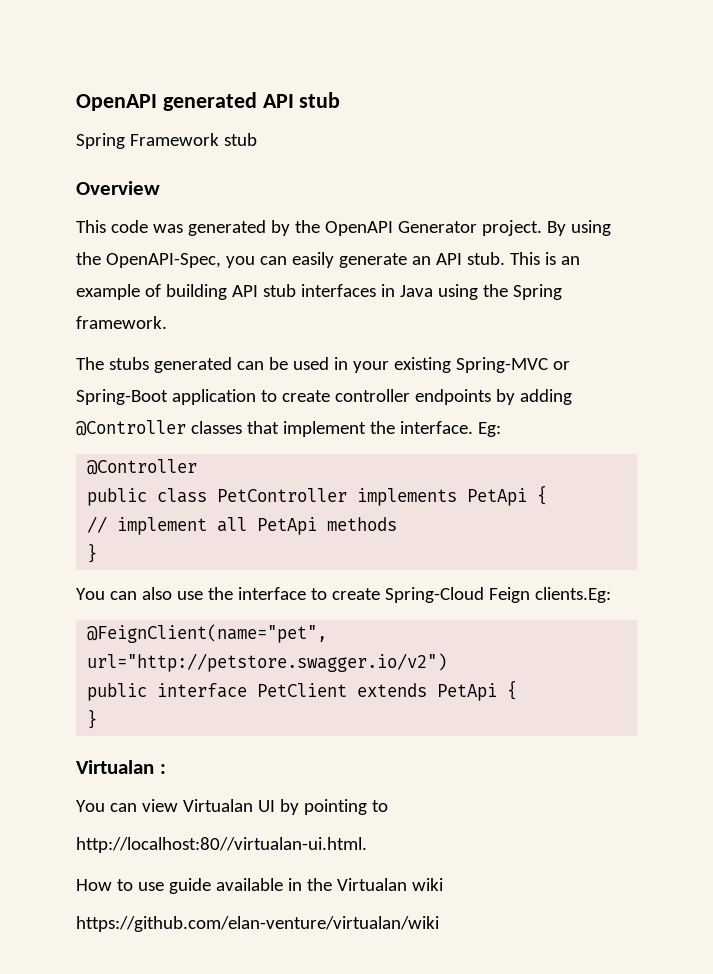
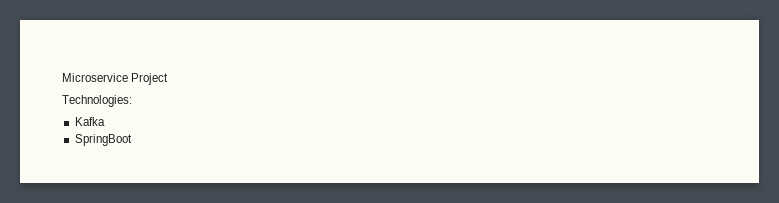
[76,92,341,111] [76,133,257,149] [76,181,160,195] [76,220,611,236] [76,252,580,268] [76,284,562,300] [76,316,167,329] [76,357,570,373] [76,389,572,405] [76,420,501,437] [87,459,198,475] [87,485,548,506] [87,516,398,535] [87,543,98,563] [76,587,611,603] [87,624,328,643] [87,653,448,672] [87,680,518,701] [87,709,98,729] [76,760,166,774] [76,799,388,815] [76,837,367,853] [76,878,443,894] [76,916,439,932] OpenAPI generated API stub // Spring Framework stub // Overview // This code was generated by the OpenAPI Generator project. By using the OpenAPI-Spec, you can easily generate an API stub. This is an example of building API stub interfaces in Java using the Spring framework. // The stubs generated can be used in your existing Spring-MVC or Spring-Boot application to create controller endpoints by adding @Controller classes that implement the interface. Eg: // @Controller // public class PetController implements PetApi { // // implement all PetApi methods // } // You can also use the interface to create Spring-Cloud Feign clients.Eg: // @FeignClient(name="pet", url="http://petstore.swagger.io/v2") // public interface PetClient extends PetApi { // } // Virtualan : // You can view Virtualan UI by pointing to // http://localhost:80//virtualan-ui.html. // How to use guide available in the Virtualan wiki // https://github.com/elan-venture/virtualan/wiki -> [62,73,169,85] [62,95,132,107] [74,117,105,126] [74,134,132,146] Microservice Project // Technologies: // Kafka // SpringBoot

